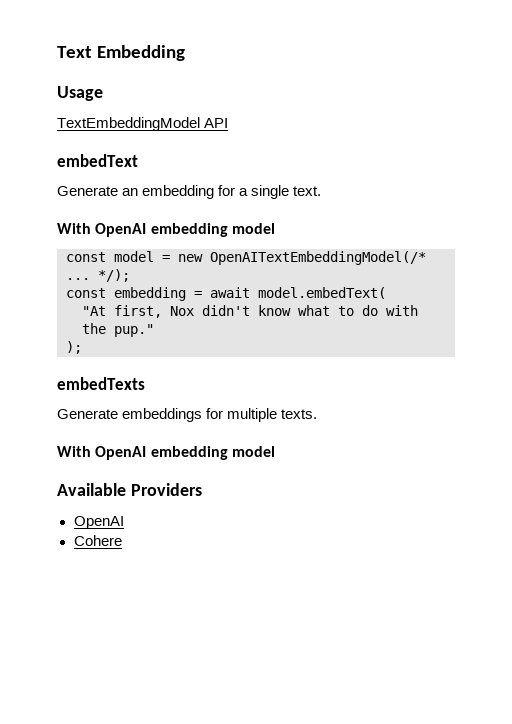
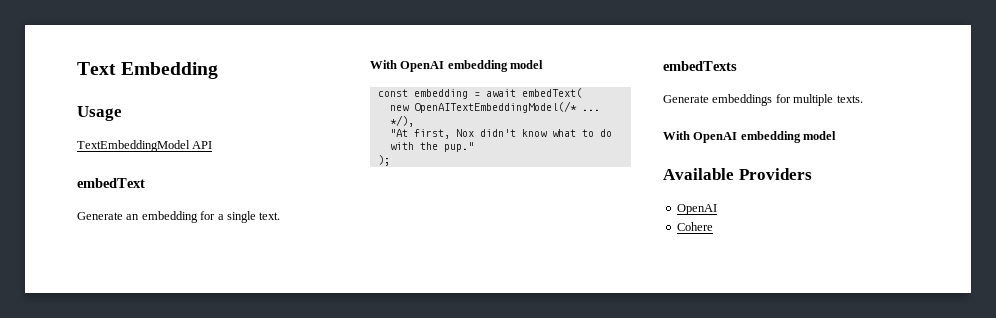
[114,251,426,265] [66,269,130,282] [66,287,386,301] model = new OpenAITextEmbeddingModel(/* ... */); // const embedding = await model.embedText( -> [413,88,582,99] [389,101,600,113] [389,115,414,127] embedding = await embedText( // new OpenAITextEmbeddingModel(/* ... */),

